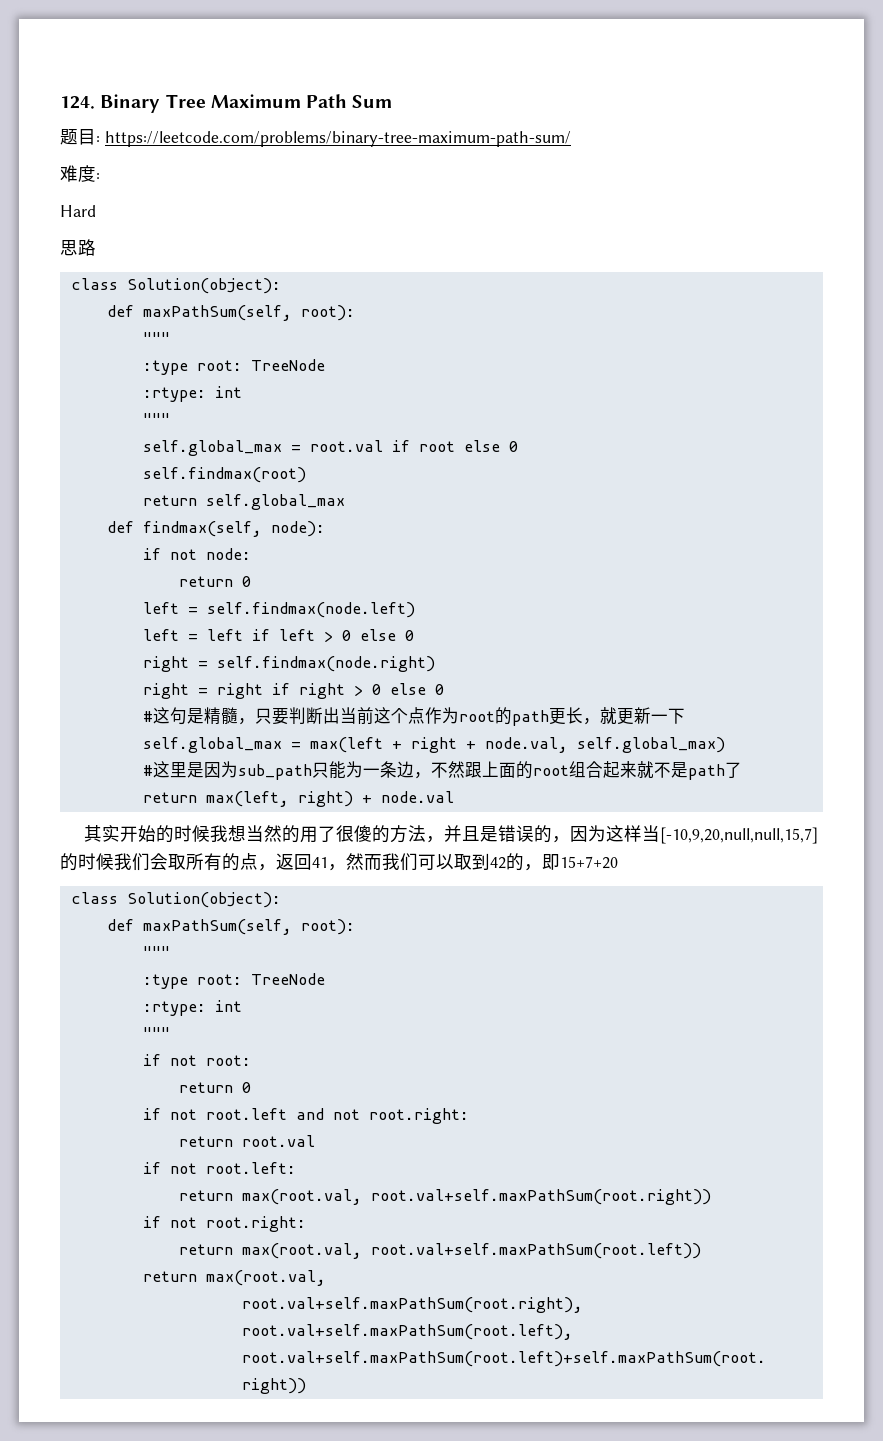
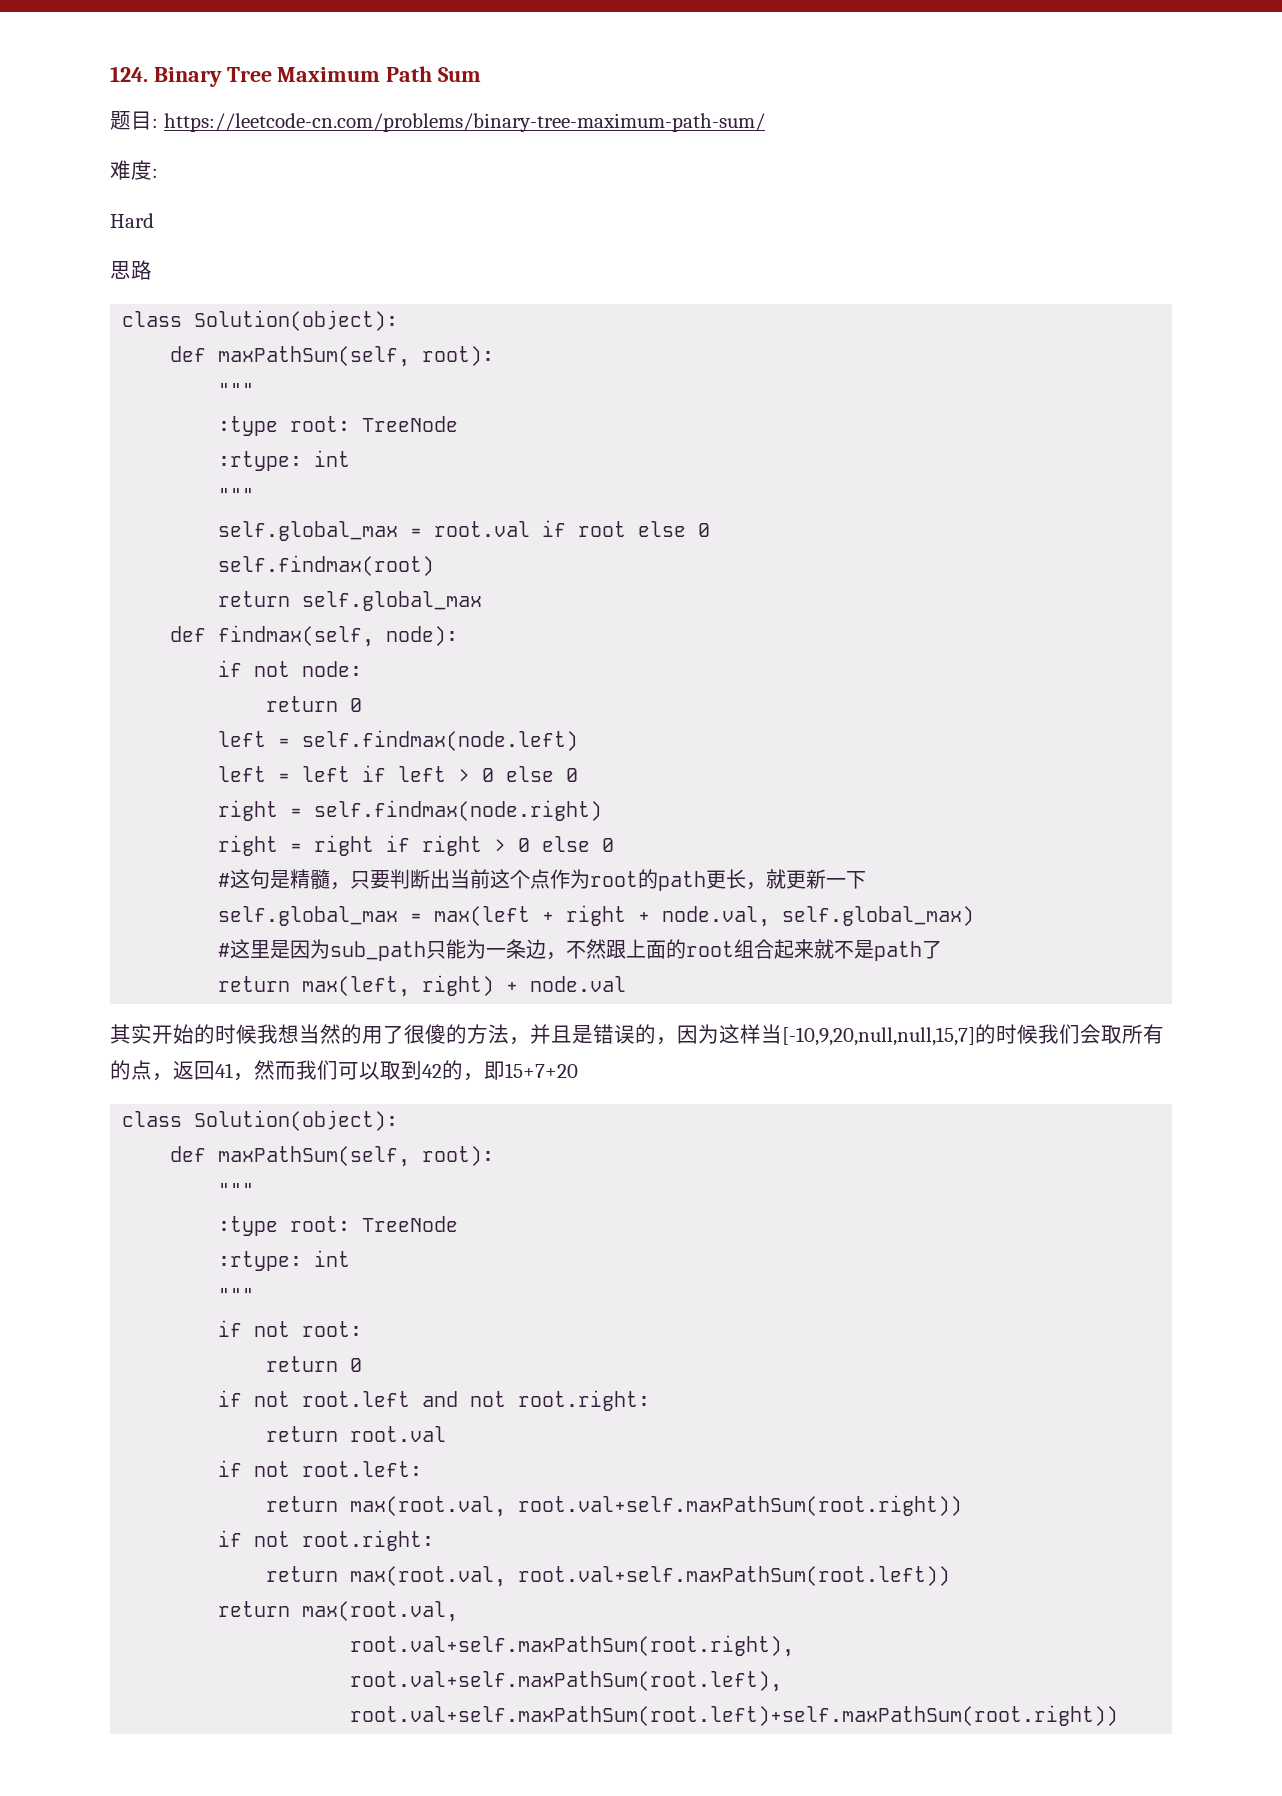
[104,131,571,147] https://leetcode.com/problems/binary-tree-maximum-path-sum/ -> [163,113,765,132] https://leetcode-cn.com/problems/binary-tree-maximum-path-sum/

